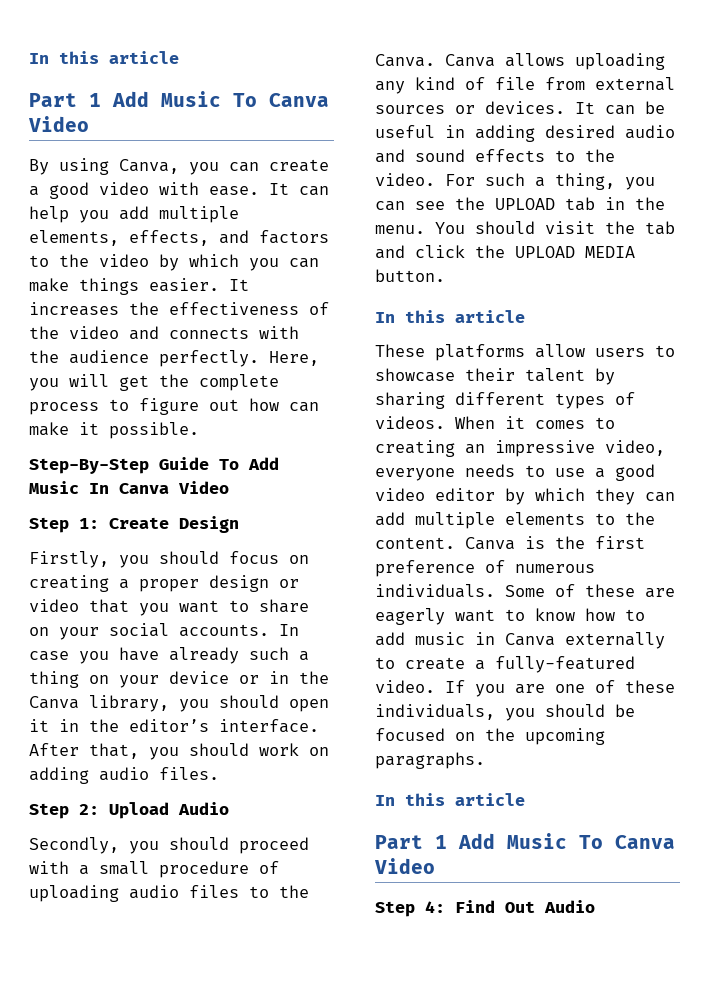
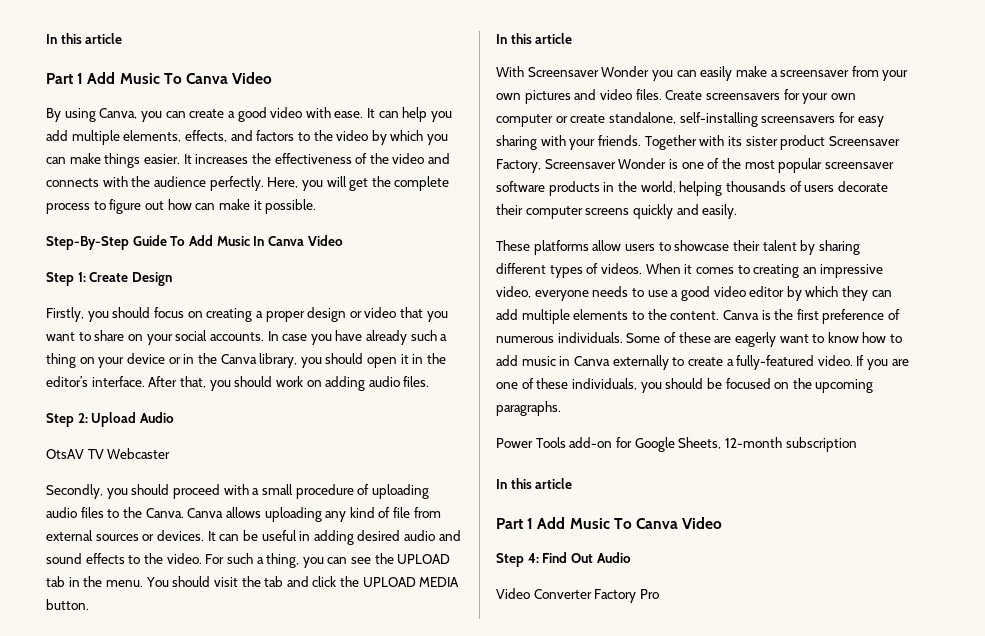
(229, 808) none -> [46,448,171,459] // OtsAV TV Webcaster
(525, 316) none -> [496,66,909,81] [496,89,856,104] [496,112,884,127] [496,135,900,150] [496,158,894,173] [496,181,888,196] [496,204,738,219] // With Screensaver Wonder you can easily make a screensaver from your own pictures and video files. Create screensavers for your own computer or create standalone, self-installing screensavers for easy sharing with your friends. Together with its sister product Screensaver Factory, Screensaver Wonder is one of the most popular screensaver software products in the world, helping thousands of users decorate their computer screens quickly and easily.
(485, 760) none -> [496,437,857,452] // Power Tools add-on for Google Sheets, 12-month subscription
(595, 906) none -> [496,588,659,603] // Video Converter Factory Pro

